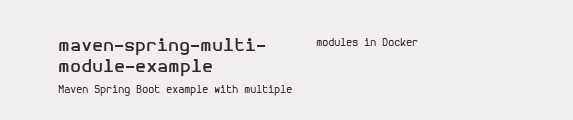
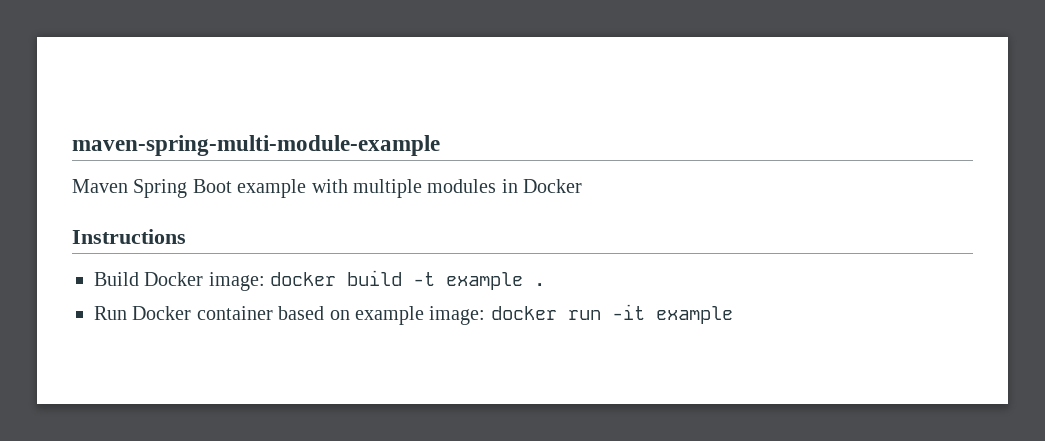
(418, 42) none -> [72,229,186,244] [94,270,546,291] [94,304,733,325] // Instructions // Build Docker image: docker build -t example . // Run Docker container based on example image: docker run -it example

